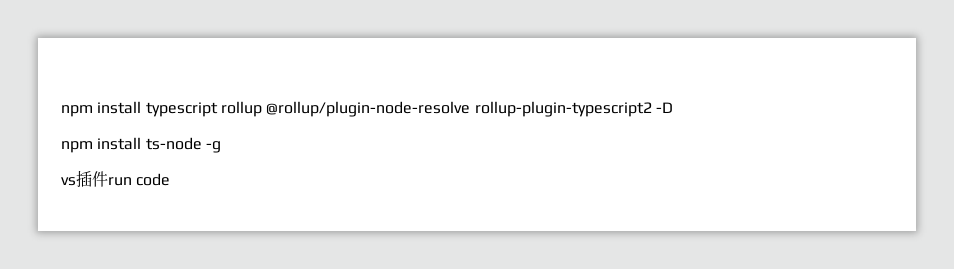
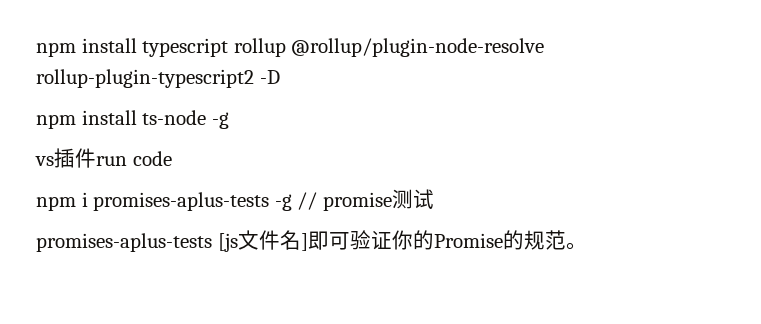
(171, 179) none -> [36,189,434,211] [36,230,587,252] // npm i promises-aplus-tests -g // promise测试 // promises-aplus-tests [js文件名]即可验证你的Promise的规范。

